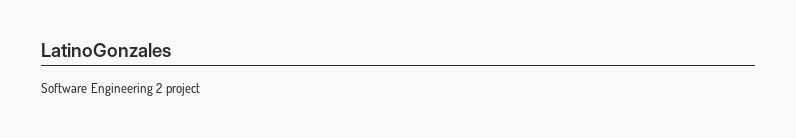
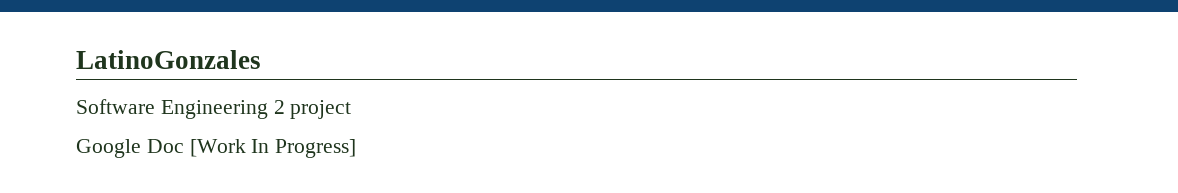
(200, 89) none -> [76,139,357,158] // Google Doc [Work In Progress]

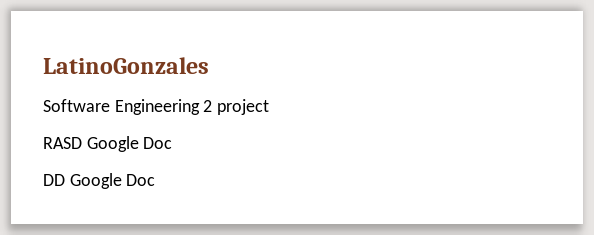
[76,139,357,158] Google Doc [Work In Progress] -> [43,136,173,152] [43,173,156,189] RASD Google Doc // DD Google Doc

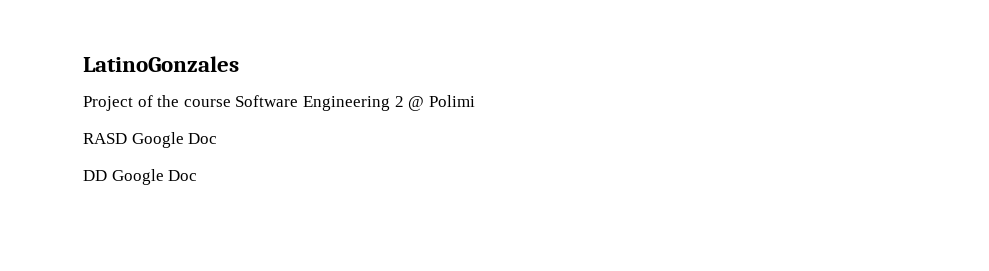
(209, 65) none -> [83,95,231,111] Project of the course
[217,99,270,115] project -> [408,95,475,111] @ Polimi

